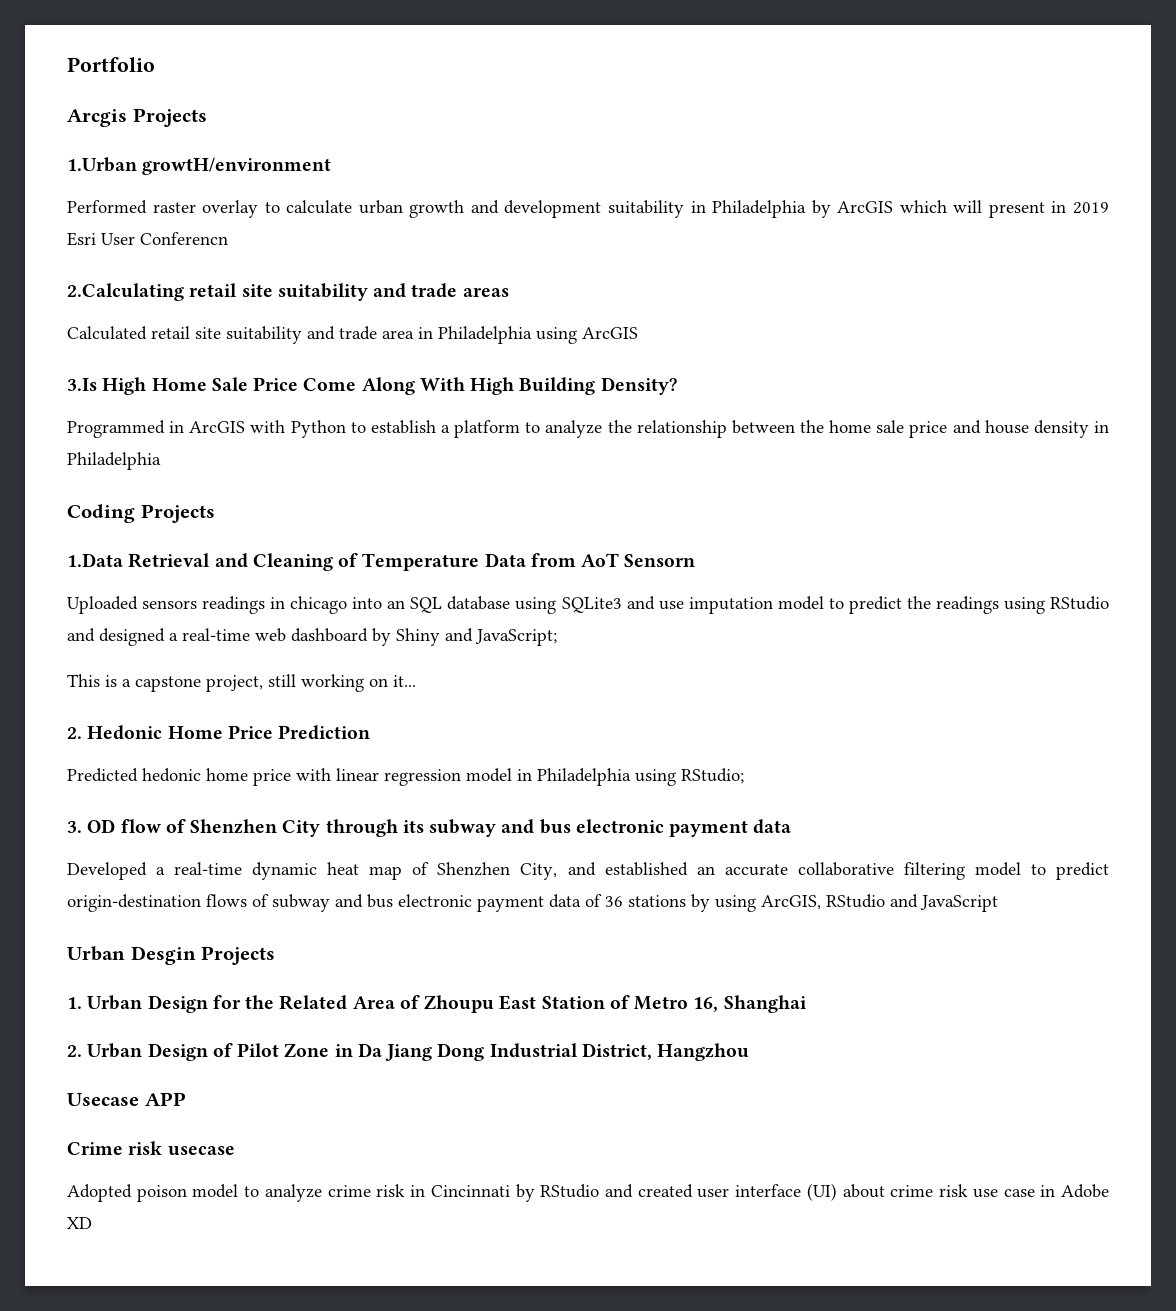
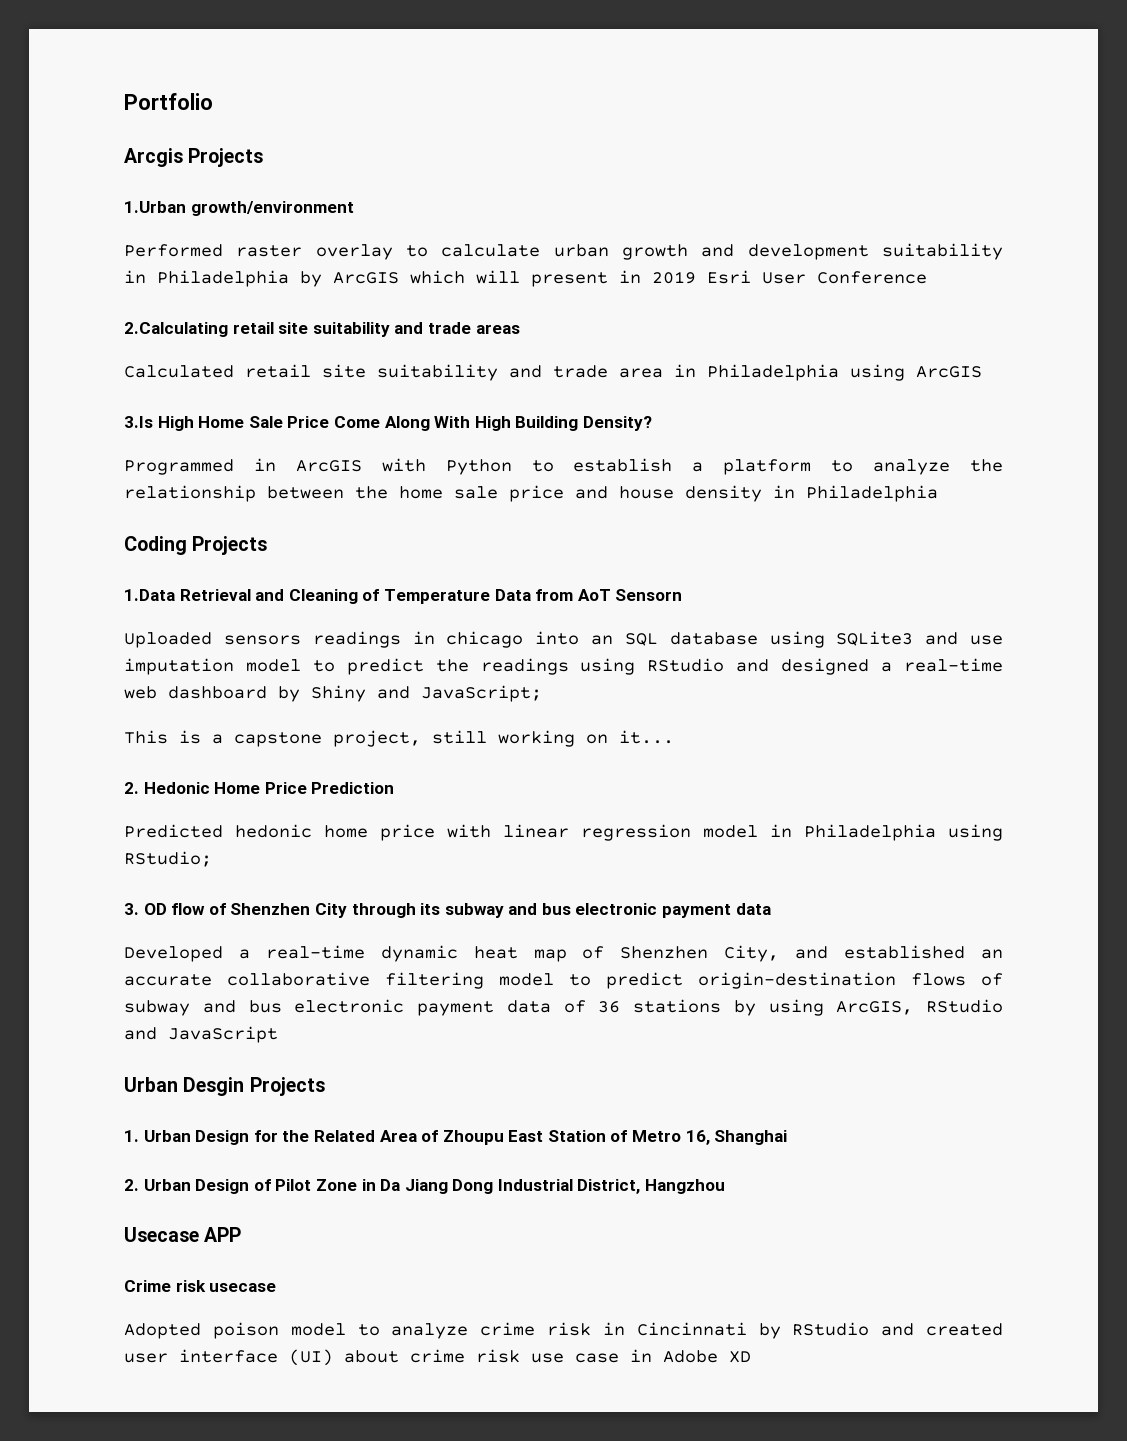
[142,157,332,175] growtH/environment -> [190,201,354,216] growth/environment
[140,232,228,245] Conferencn -> [817,271,927,284] Conference

